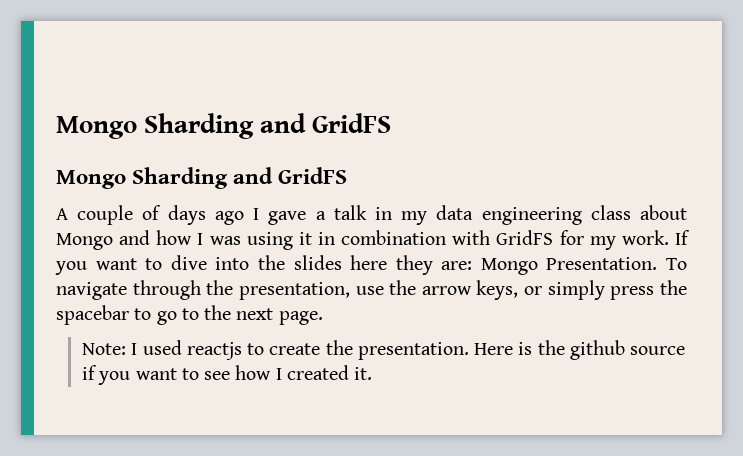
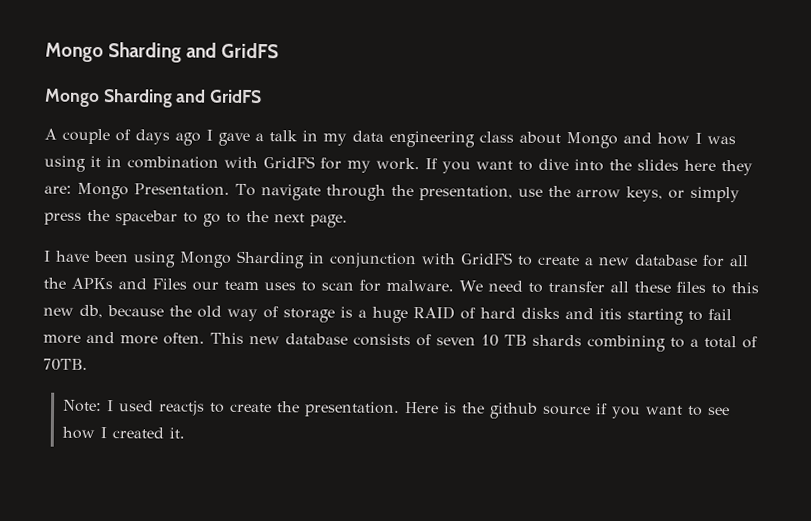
(323, 318) none -> [43,250,749,269] [43,277,759,295] [43,304,732,325] [43,331,758,352] [43,358,88,371] // I have been using Mongo Sharding in conjunction with GridFS to create a new database for all the APKs and Files our team uses to scan for malware. We need to transfer all these files to this new db, because the old way of storage is a huge RAID of hard disks and itis starting to fail more and more often. This new database consists of seven 10 TB shards combining to a total of 70TB.

